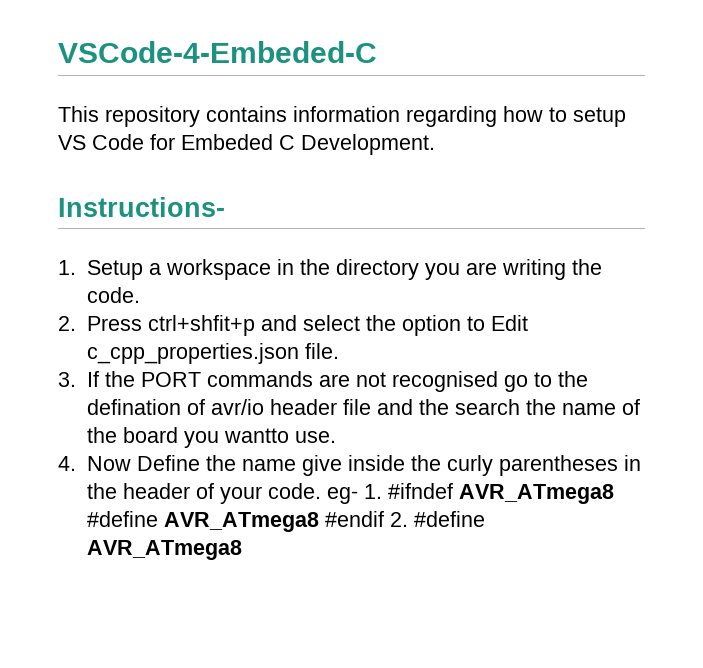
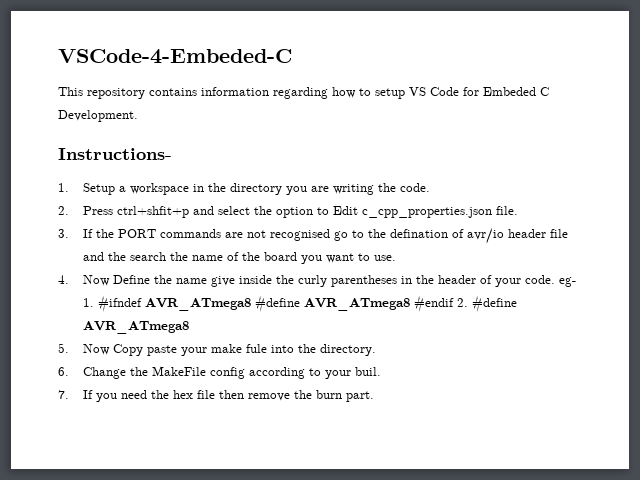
[223,428,289,443] wantto -> [325,253,370,263] want to
(242, 550) none -> [58,343,376,356] [58,366,381,379] [58,390,374,402] // 5. Now Copy paste your make fule into the directory. // 6. Change the MakeFile config according to your buil. // 7. If you need the hex file then remove the burn part.

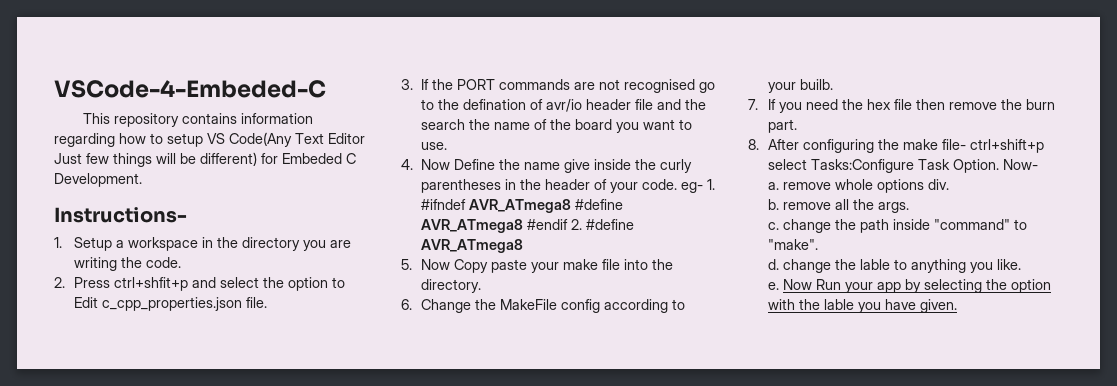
[430,87,459,96] Code -> [229,132,365,147] [54,152,257,167] Code(Any Text Editor Just few things will be different)
[245,344,267,353] fule -> [601,259,620,270] file
[354,367,381,376] buil. -> [799,79,833,90] builb.
(374, 396) none -> [748,139,1044,153] [767,159,1038,173] [767,179,949,193] [767,199,909,213] [767,219,1027,233] [767,239,818,250] [767,259,1021,273] [767,279,1051,293] [767,299,957,313] // 8. After configuring the make file- ctrl+shift+p select Tasks:Configure Task Option. Now- // a. remove whole options div. // b. remove all the args. // c. change the path inside "command" to "make". // d. change the lable to anything you like. // e. Now Run your app by selecting the option with the lable you have given.

